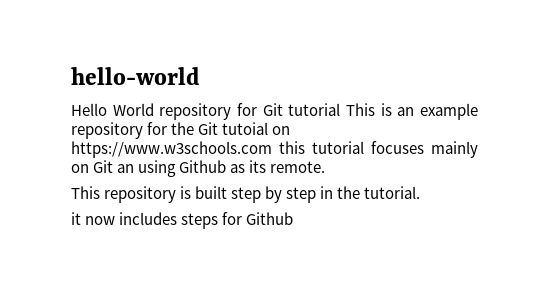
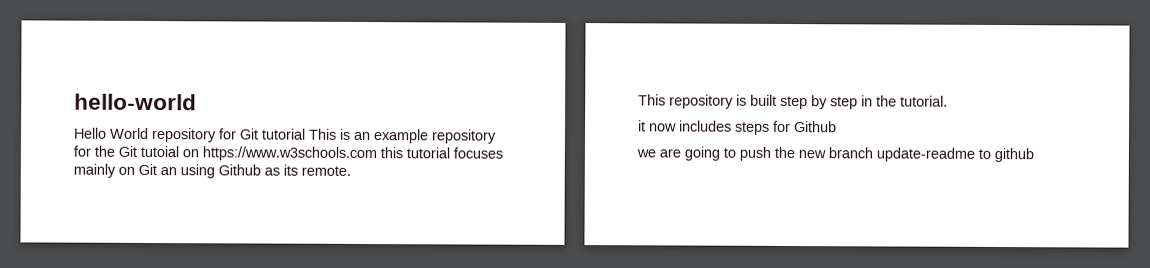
(294, 218) none -> [636,146,1034,163] // we are going to push the new branch update-readme to github

